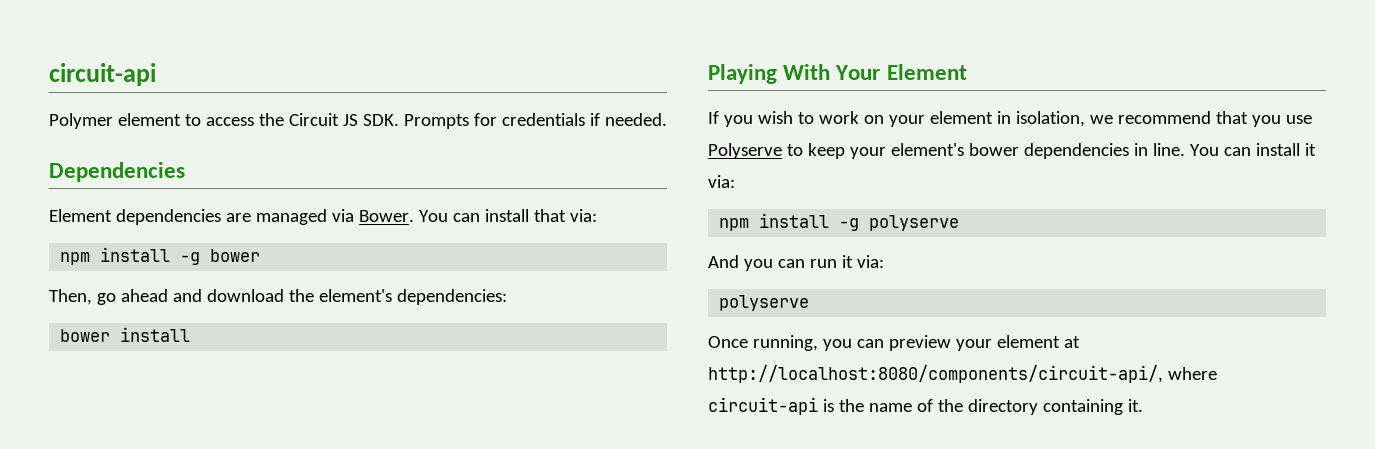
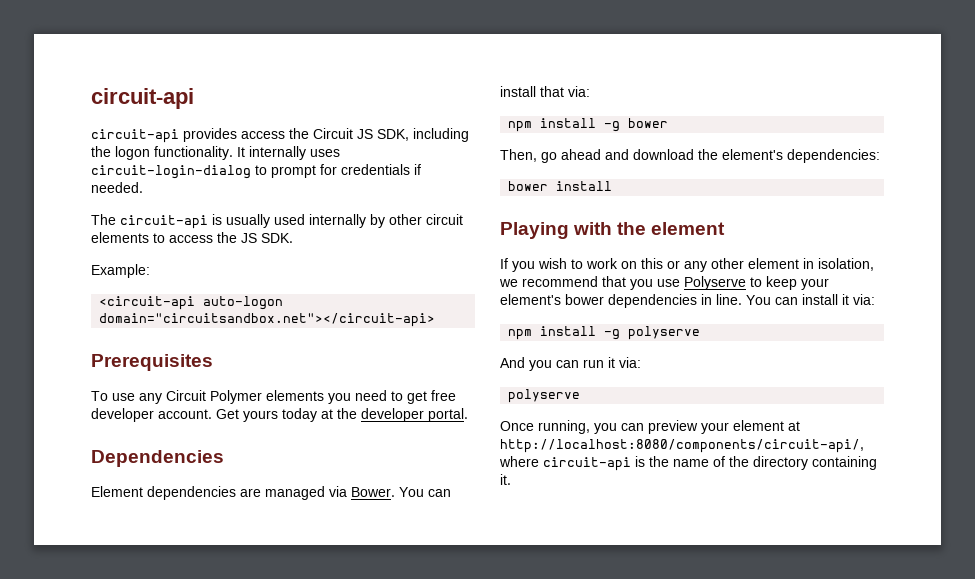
[49,113,201,129] Polymer element to -> [91,128,237,143] circuit-api provides
[362,113,667,129] SDK. Prompts for credentials if needed. -> [377,128,469,142] [91,146,340,160] [91,164,421,179] [91,182,143,193] [91,214,463,229] [91,232,293,243] [91,264,150,278] [99,296,284,310] [99,313,436,327] [91,354,213,371] [91,390,456,404] [91,408,468,422] SDK, including the logon functionality. It internally uses circuit-login-dialog to prompt for credentials if needed. // The circuit-api is usually used internally by other circuit elements to access the JS SDK. // Example: // <circuit-api auto-logon domain="circuitsandbox.net"></circuit-api> // Prerequisites // To use any Circuit Polymer elements you need to get free developer account. Get yours today at the developer portal.
[783,64,967,80] With Your Element -> [573,222,726,235] with the element
[888,115,925,127] your -> [641,258,744,272] this or any other

